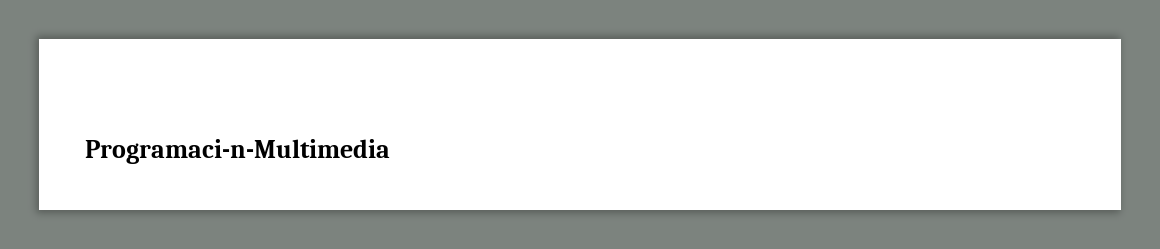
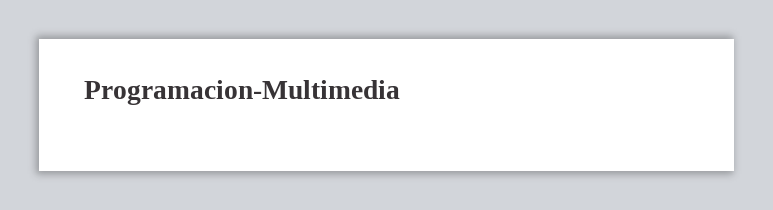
[85,139,390,164] Programaci-n-Multimedia -> [84,80,400,105] Programacion-Multimedia

